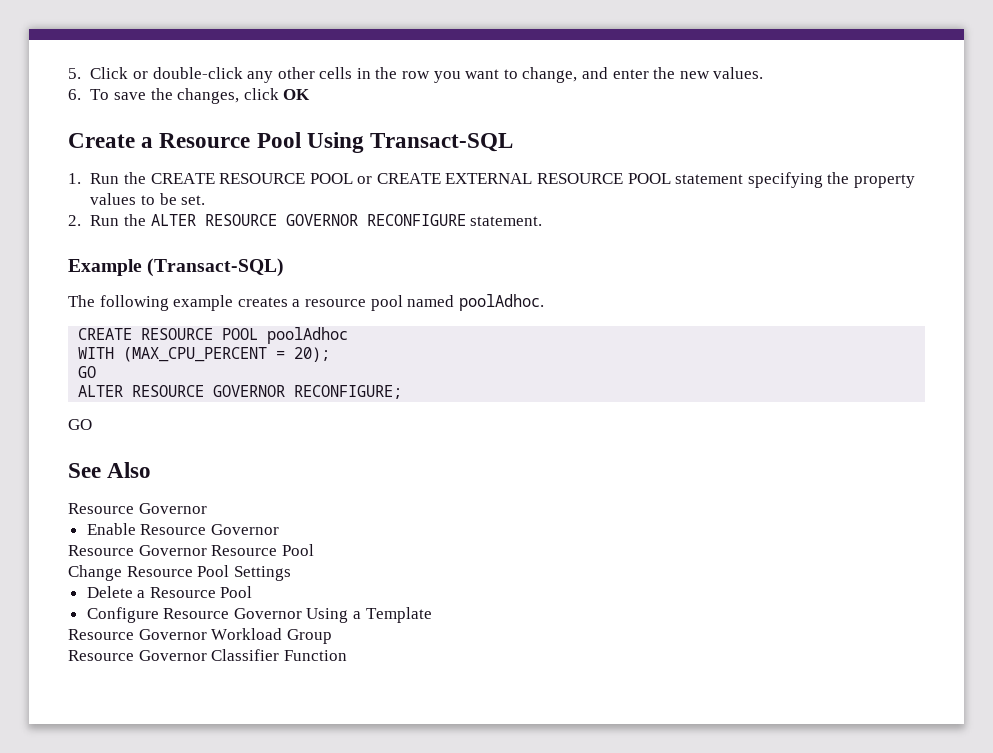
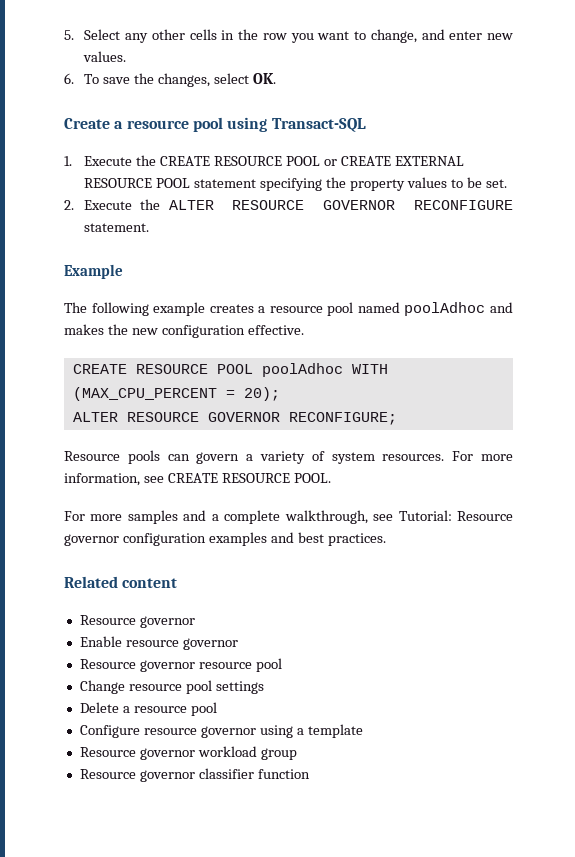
[90,67,243,79] Click or double-click -> [84,29,121,40] Select
[653,67,676,79] the -> (483, 35) none
[243,88,311,100] click OK -> [213,73,276,84] select OK.
[159,132,364,153] Resource Pool Using -> [126,117,268,132] resource pool using
[90,173,120,184] Run -> [84,156,133,166] Execute
[90,215,120,226] Run -> [84,200,133,210] Execute
[147,258,285,277] (Transact-SQL) -> (123, 271) none
[458,294,544,311] poolAdhoc. -> [404,302,513,316] [64,324,304,338] poolAdhoc and makes the new configuration effective.
(349, 335) // -> (343, 370) none
[78,366,97,378] // GO -> (280, 394) none
[68,419,92,430] [68,462,152,478] [68,503,207,514] GO // See Also // Resource Governor -> [64,450,514,464] [64,473,331,486] [64,510,513,524] [64,532,386,546] [64,576,178,588] [79,615,195,628] Resource pools can govern a variety of system resources. For more information, see CREATE RESOURCE POOL. // For more samples and a complete walkthrough, see Tutorial: Resource governor configuration examples and best practices. // Related content // Resource governor
[140,524,279,535] [68,544,314,556] [68,565,291,581] Resource Governor // Resource Governor Resource Pool // Change Resource Pool Settings -> [125,638,238,650] [79,658,282,672] [79,680,264,694] resource governor // Resource governor resource pool // Change resource pool settings
[149,586,253,598] Resource Pool -> [133,702,217,716] resource pool
[163,607,432,623] [68,628,332,644] [68,649,347,661] Resource Governor Using a Template // Resource Governor Workload Group // Resource Governor Classifier Function -> [143,724,363,738] [79,746,297,760] [79,768,310,782] resource governor using a template // Resource governor workload group // Resource governor classifier function

